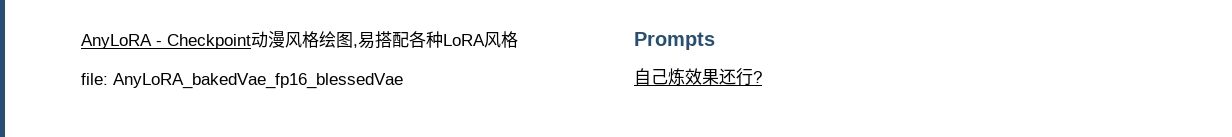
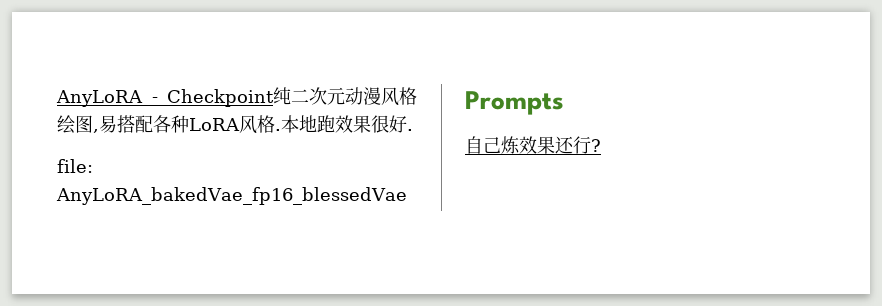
(251, 41) none -> [273,87,345,105] 纯二次元
(518, 39) none -> [275,115,413,133] .本地跑效果很好.

